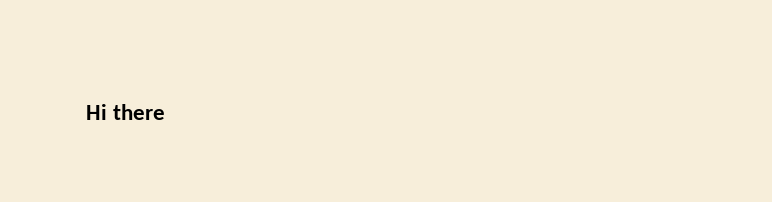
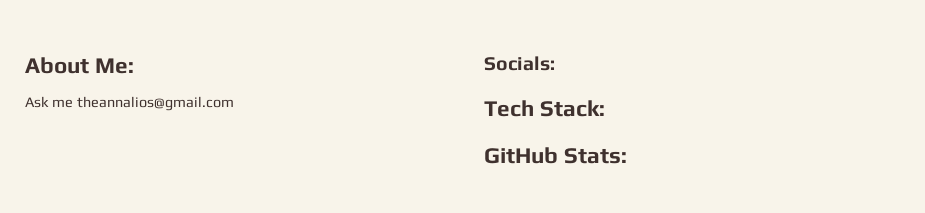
[86,104,166,120] Hi there -> [25,57,135,74] [25,96,234,111] [484,56,555,71] [484,100,606,117] [484,147,628,164] About Me: // Ask me theannalios@gmail.com // Socials: // Tech Stack: // GitHub Stats:

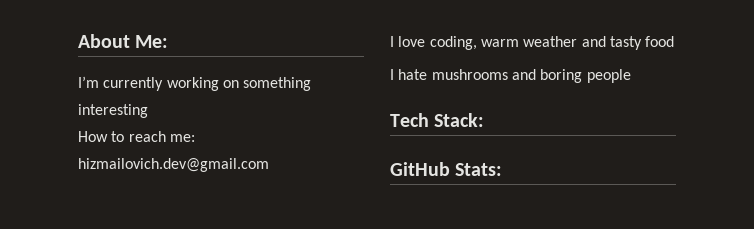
[25,96,234,111] [484,56,555,71] Ask me theannalios@gmail.com // Socials: -> [78,76,312,91] [78,104,148,118] [78,131,195,142] [78,158,269,172] [390,36,675,50] [390,69,631,83] I’m currently working on something interesting // How to reach me: hizmailovich.dev@gmail.com // I love coding, warm weather and tasty food // I hate mushrooms and boring people

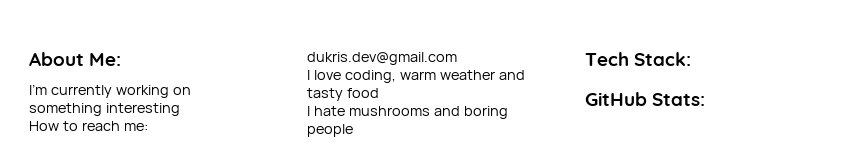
[78,158,269,172] hizmailovich.dev@gmail.com -> [307,52,457,65] dukris.dev@gmail.com

